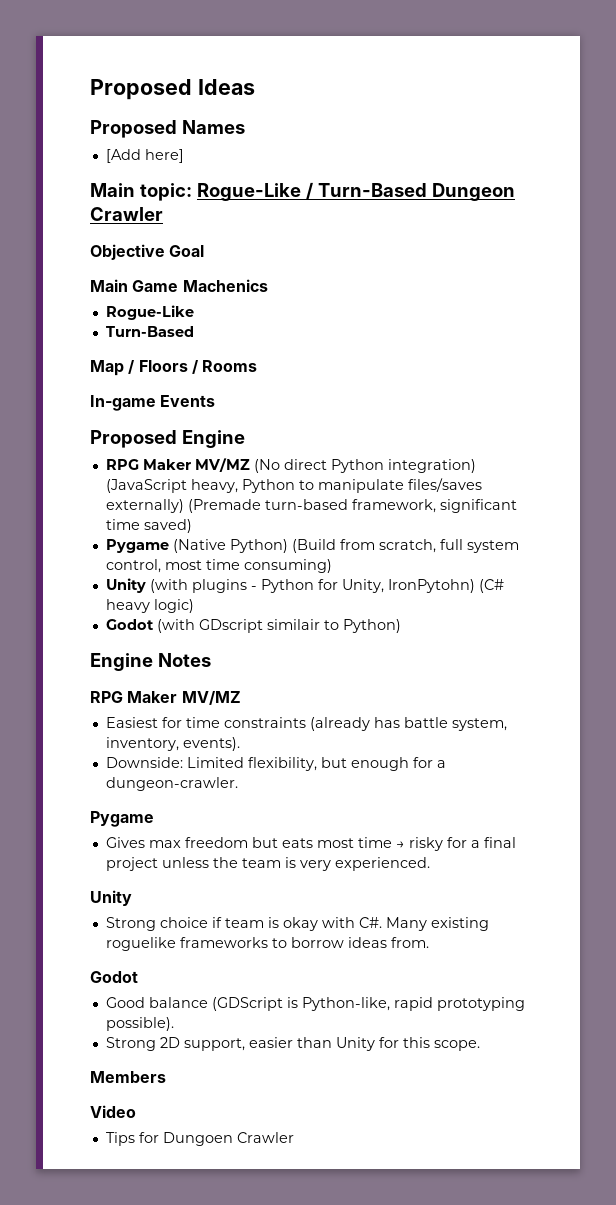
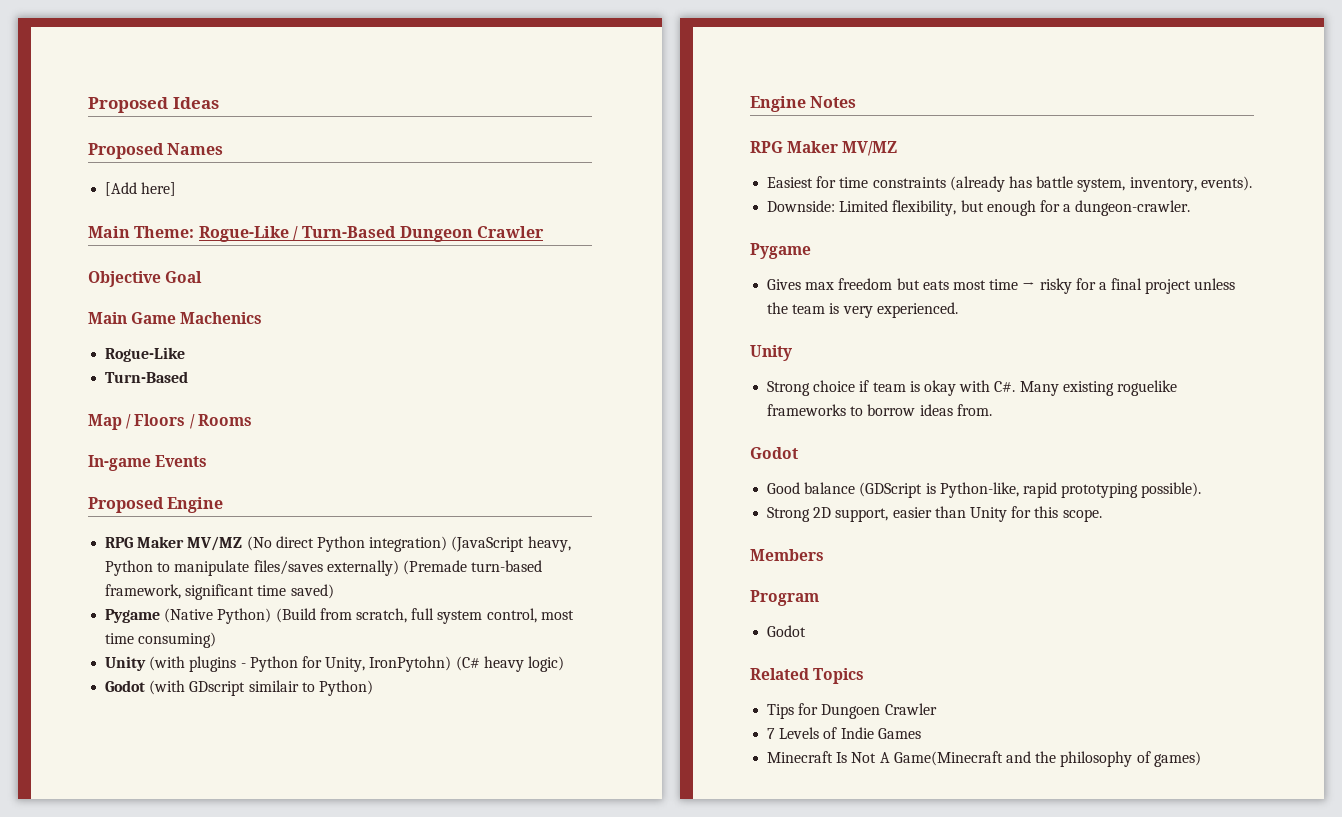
[139,183,192,201] topic: -> [134,226,195,238] Theme:
[90,1105,136,1118] Video -> [750,590,819,606] [767,625,807,637] [750,668,865,684] Program // Godot // Related Topics
(294, 1137) none -> [767,727,921,739] [767,751,1201,767] // 7 Levels of Indie Games // Minecraft Is Not A Game(Minecraft and the philosophy of games)

